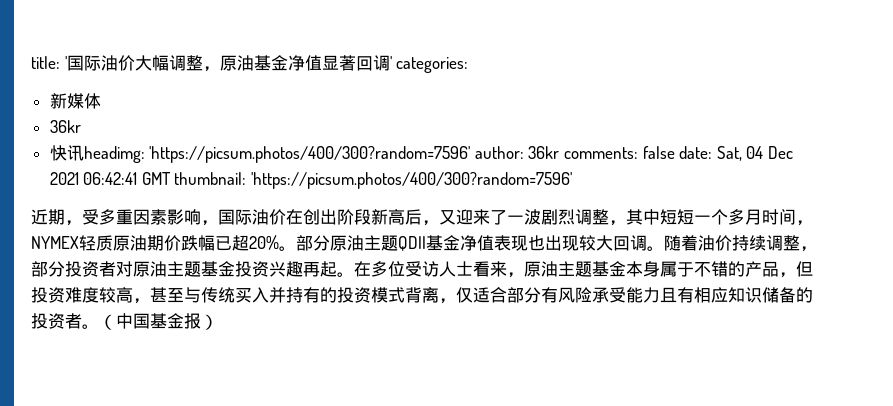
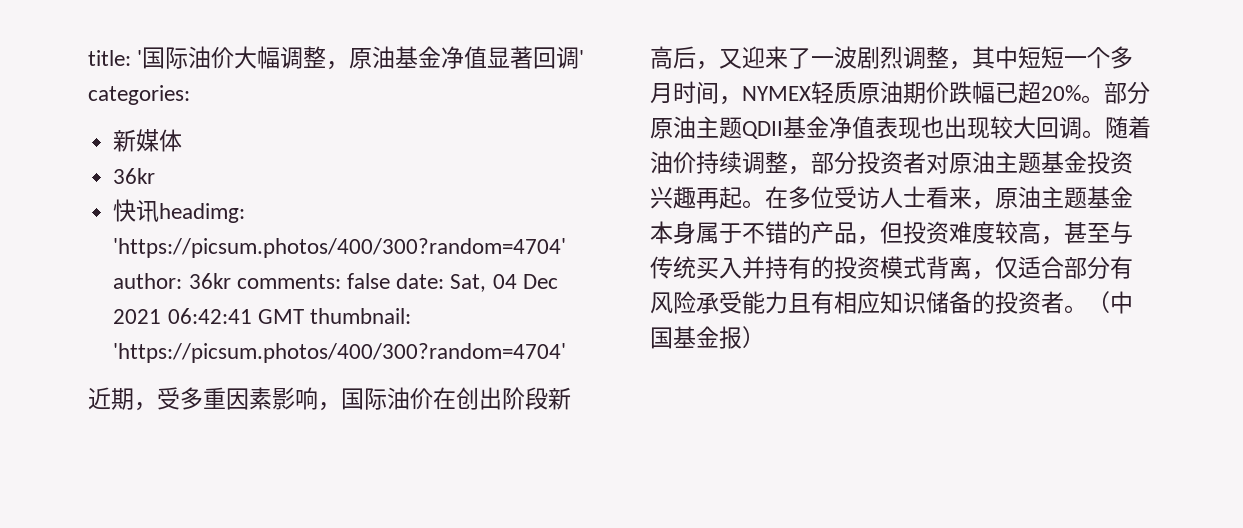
[149,146,471,163] 'https://picsum.photos/400/300?random=7596' -> [113,238,567,258] 'https://picsum.photos/400/300?random=4704'
[251,172,573,189] 'https://picsum.photos/400/300?random=7596' -> [113,343,567,363] 'https://picsum.photos/400/300?random=4704'

